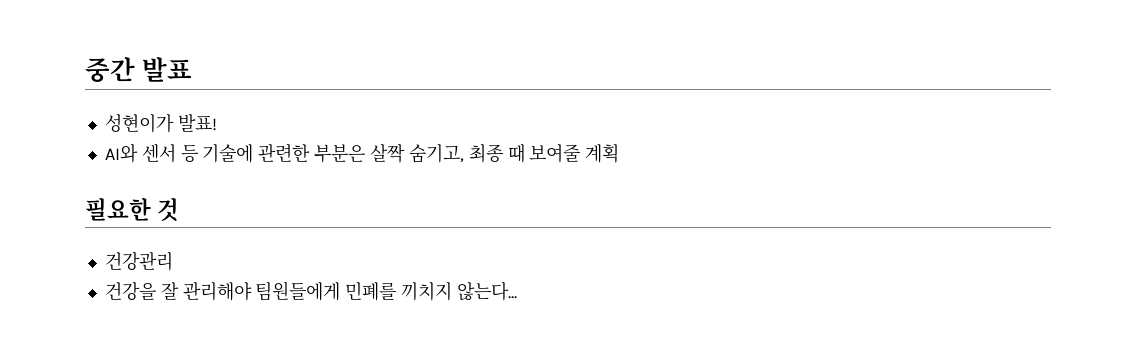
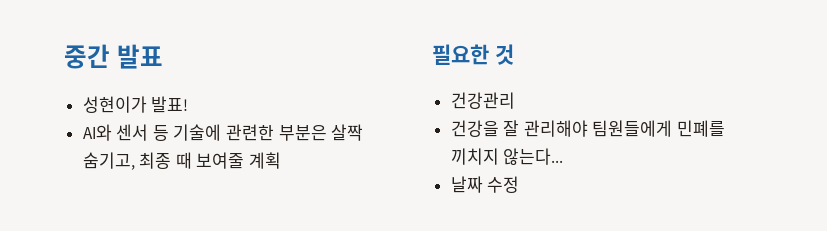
(517, 291) none -> [450,176,520,193] // 날짜 수정

